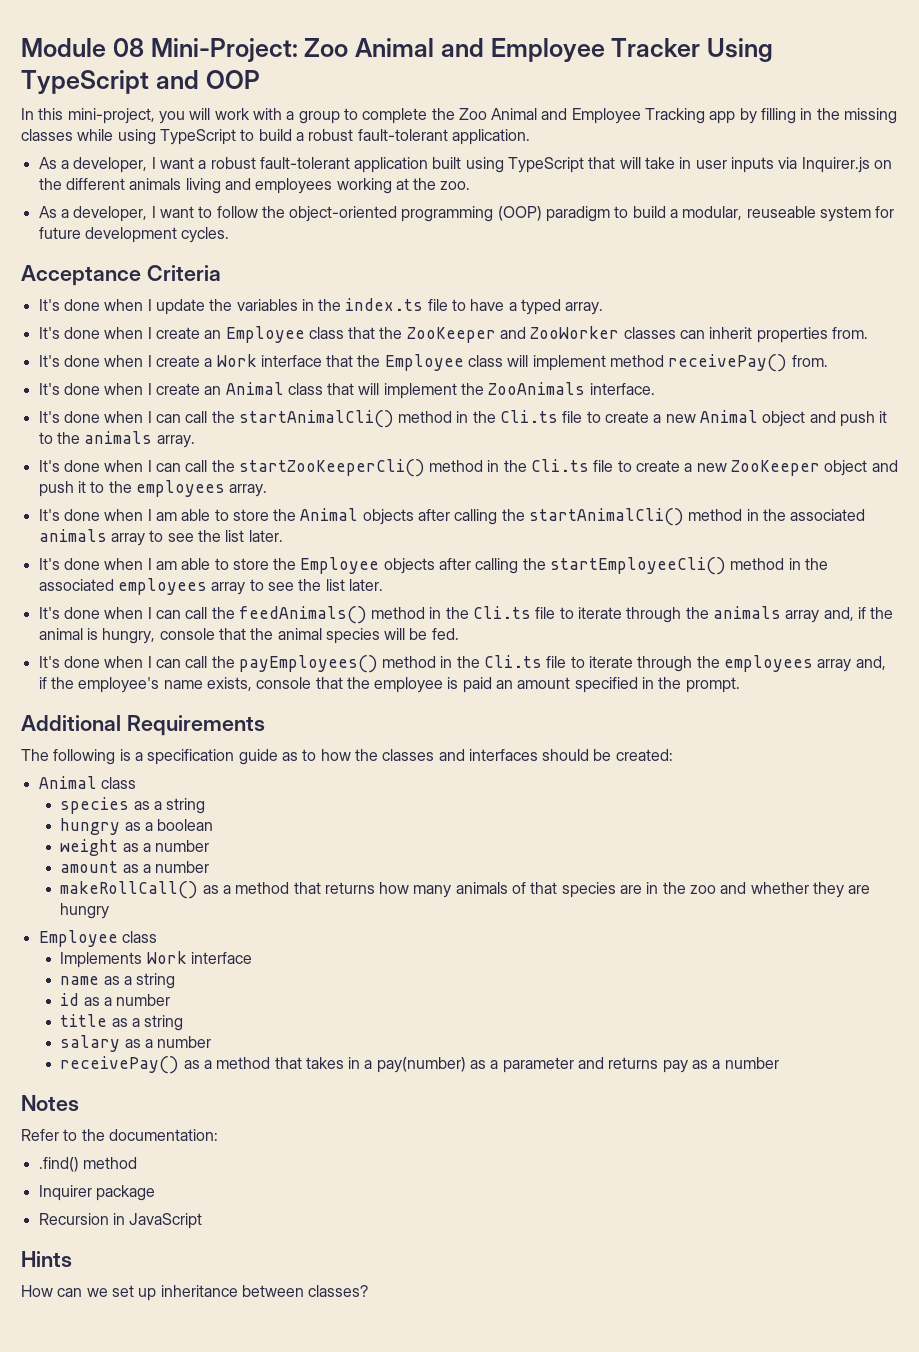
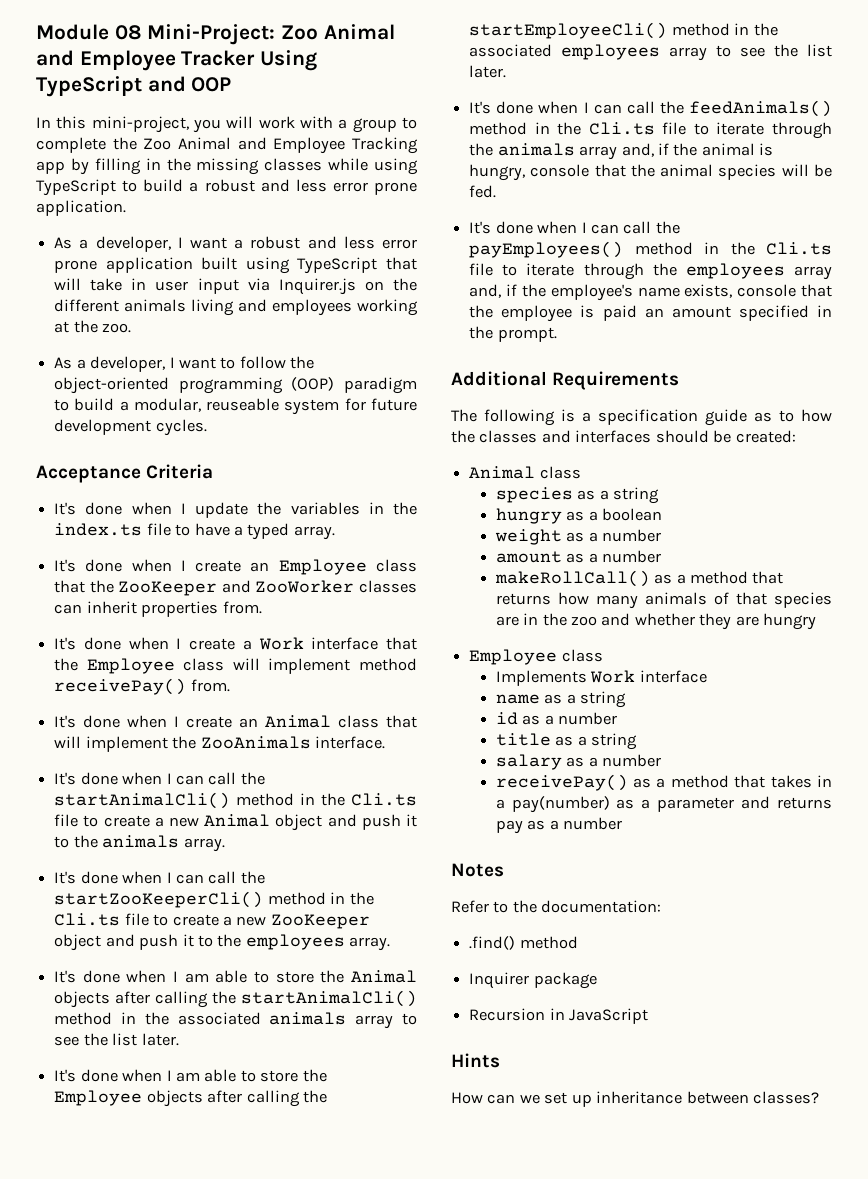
[357,129,448,141] fault-tolerant -> [260,179,417,195] and less error prone
[259,157,350,169] fault-tolerant -> [307,236,418,249] [54,260,98,273] and less error prone
[731,157,775,173] inputs -> [197,278,239,294] input

